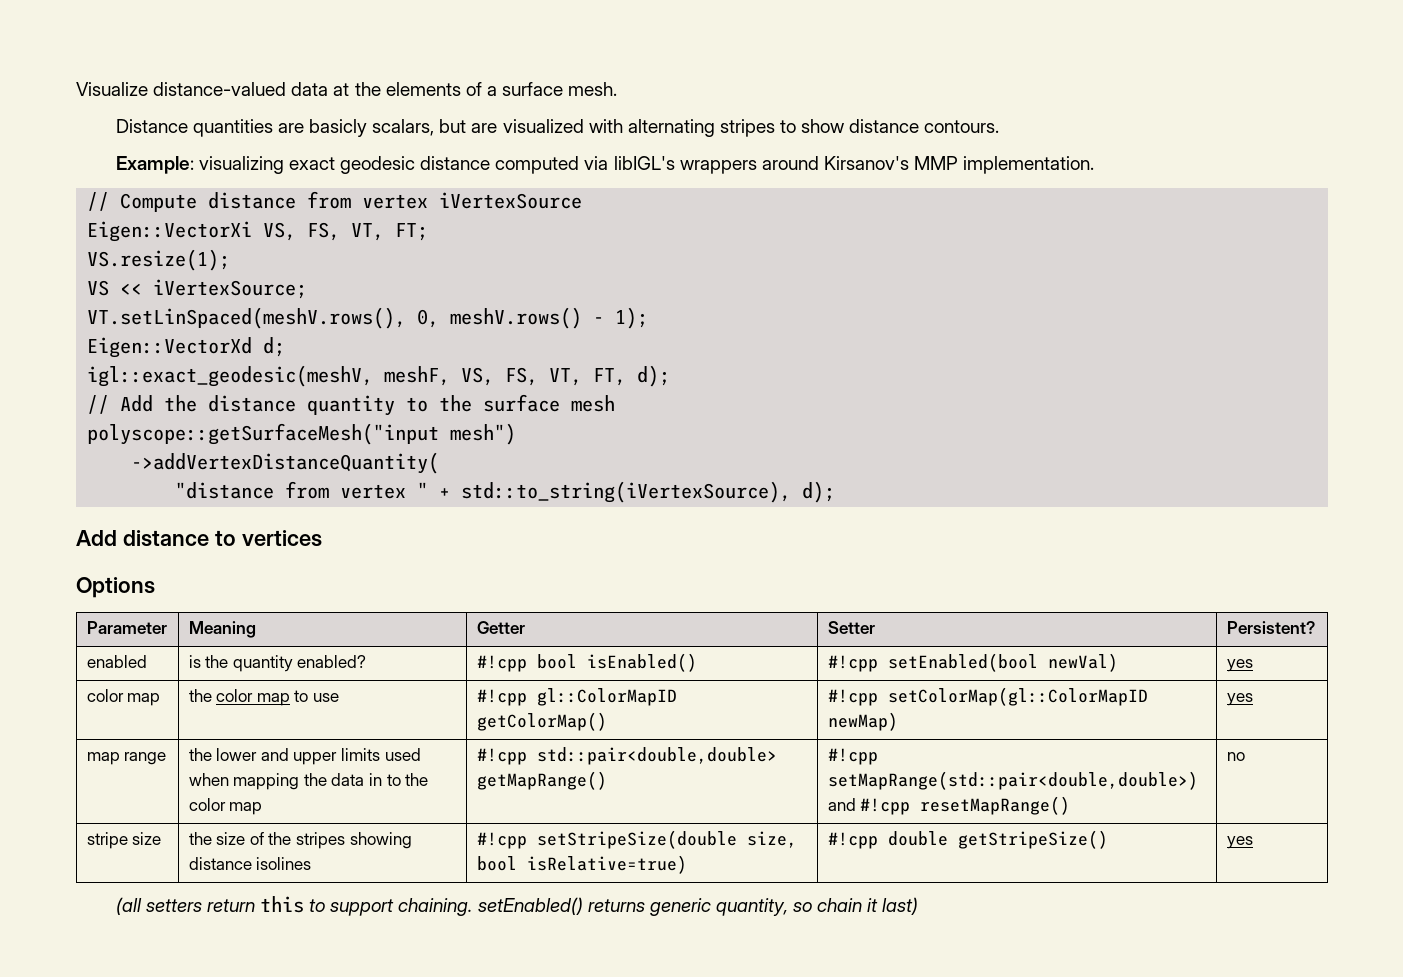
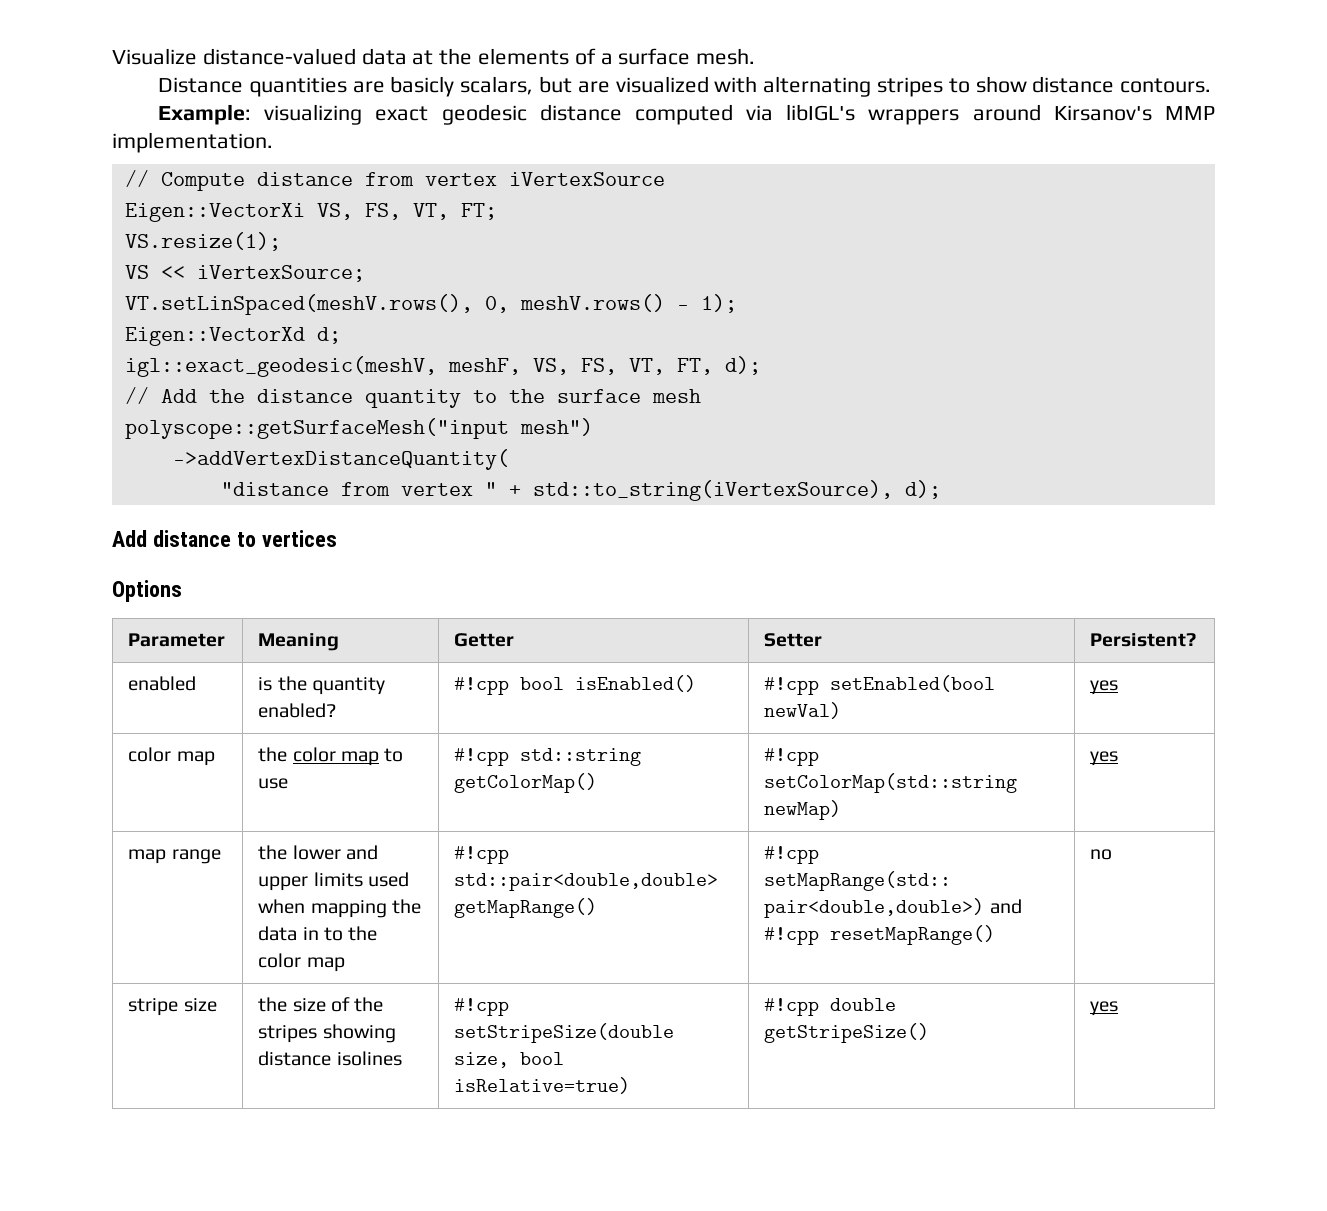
[536,688,677,706] gl::ColorMapID -> [520,748,642,766] std::string
[887,687,1148,706] setColorMap(gl::ColorMapID -> [764,773,1018,793] setColorMap(std::string
[115,896,919,916] // (all setters return this to support chaining. setEnabled() returns generic quantity, so chain it last) -> (1119, 1008) none

